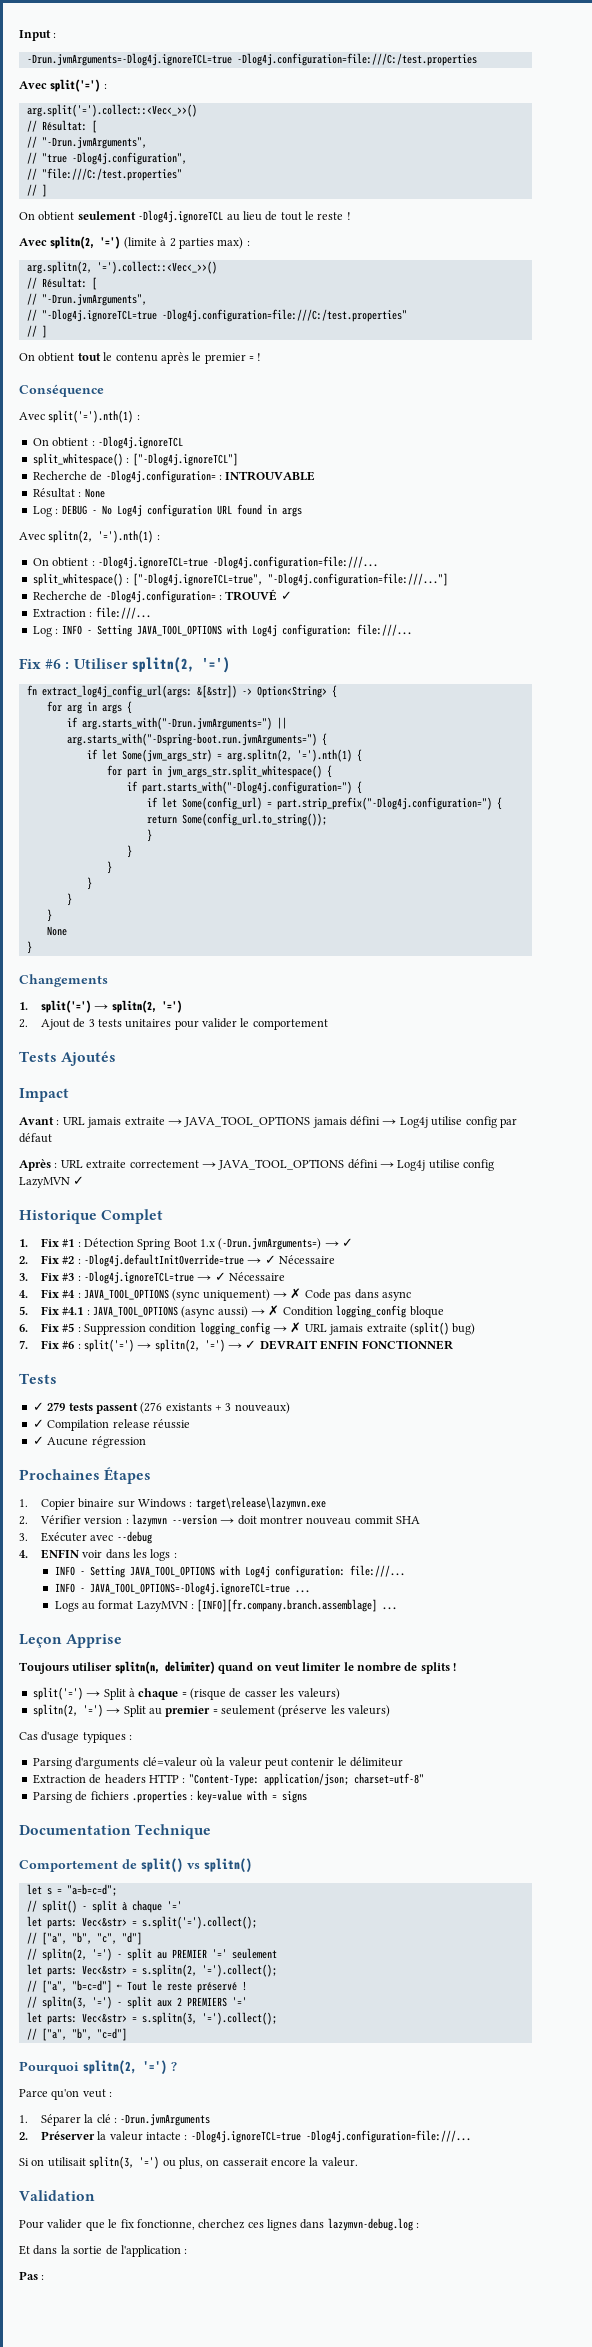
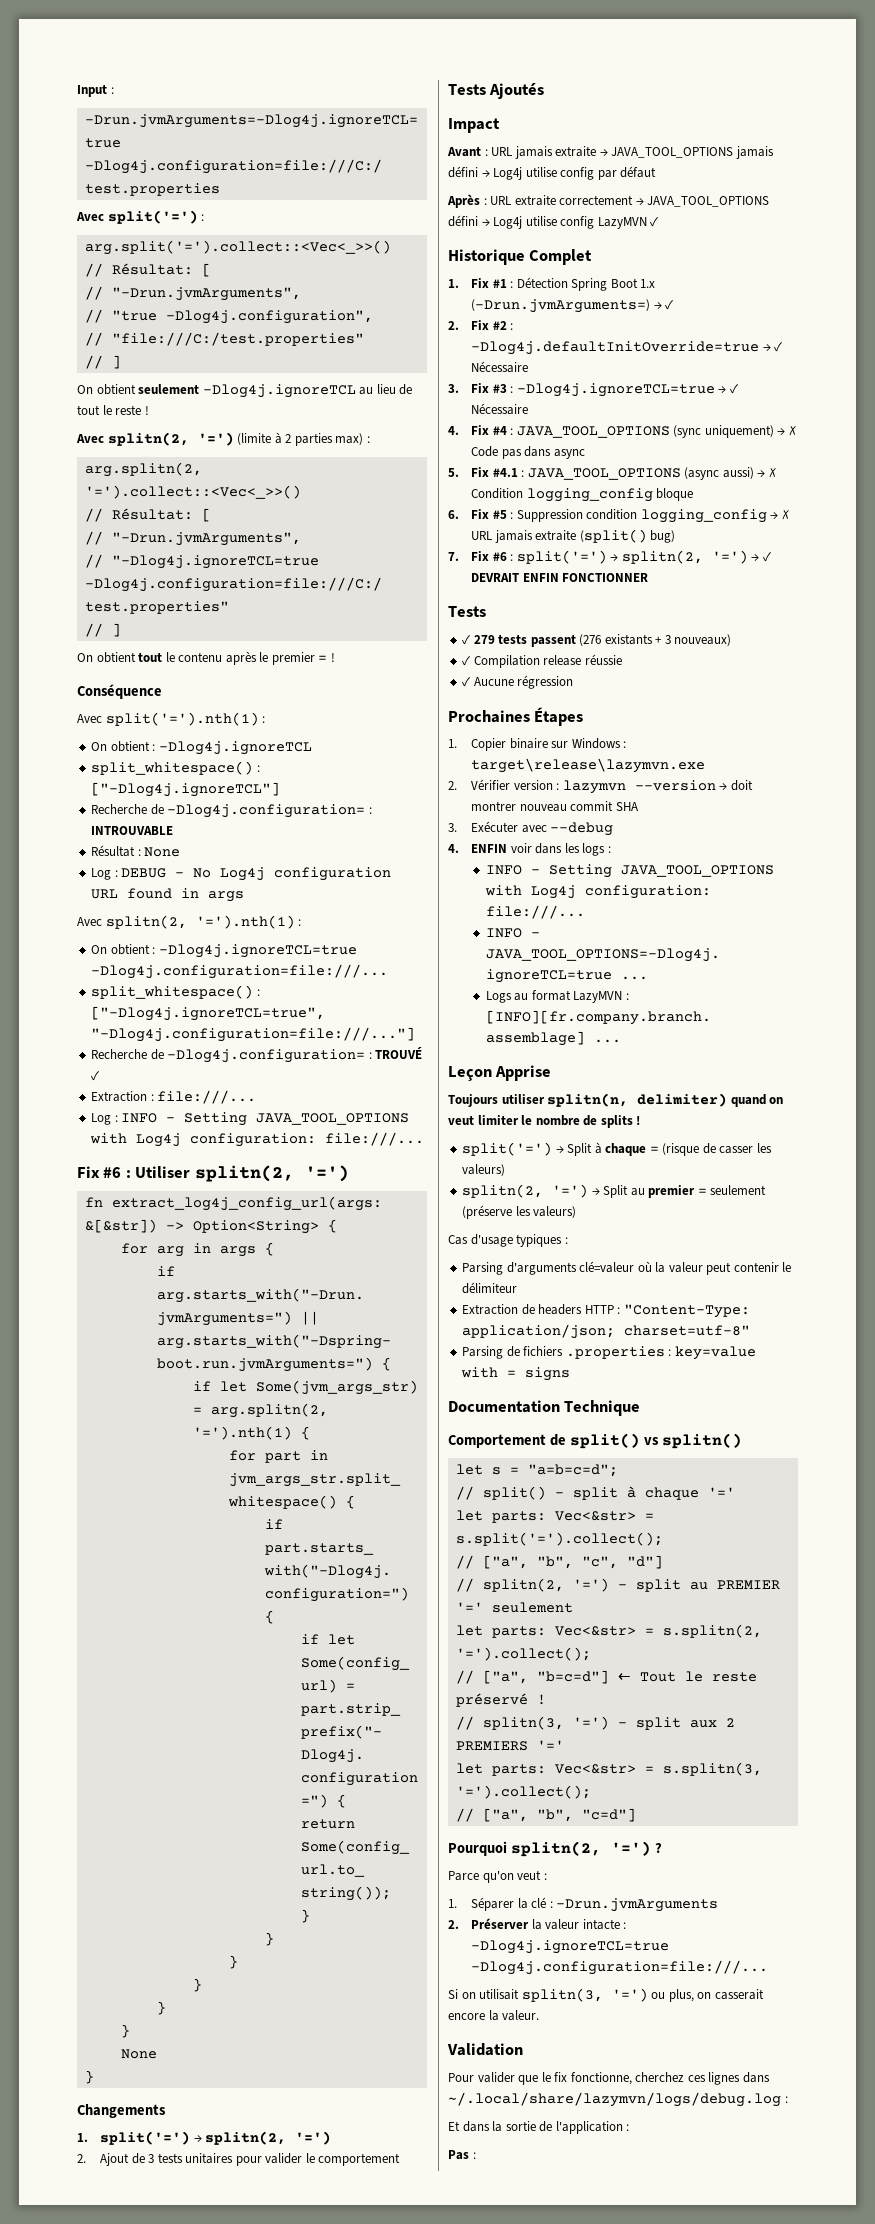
[327,2218,413,2231] lazymvn-debug.log -> [448,2092,781,2107] ~/.local/share/lazymvn/logs/debug.log

